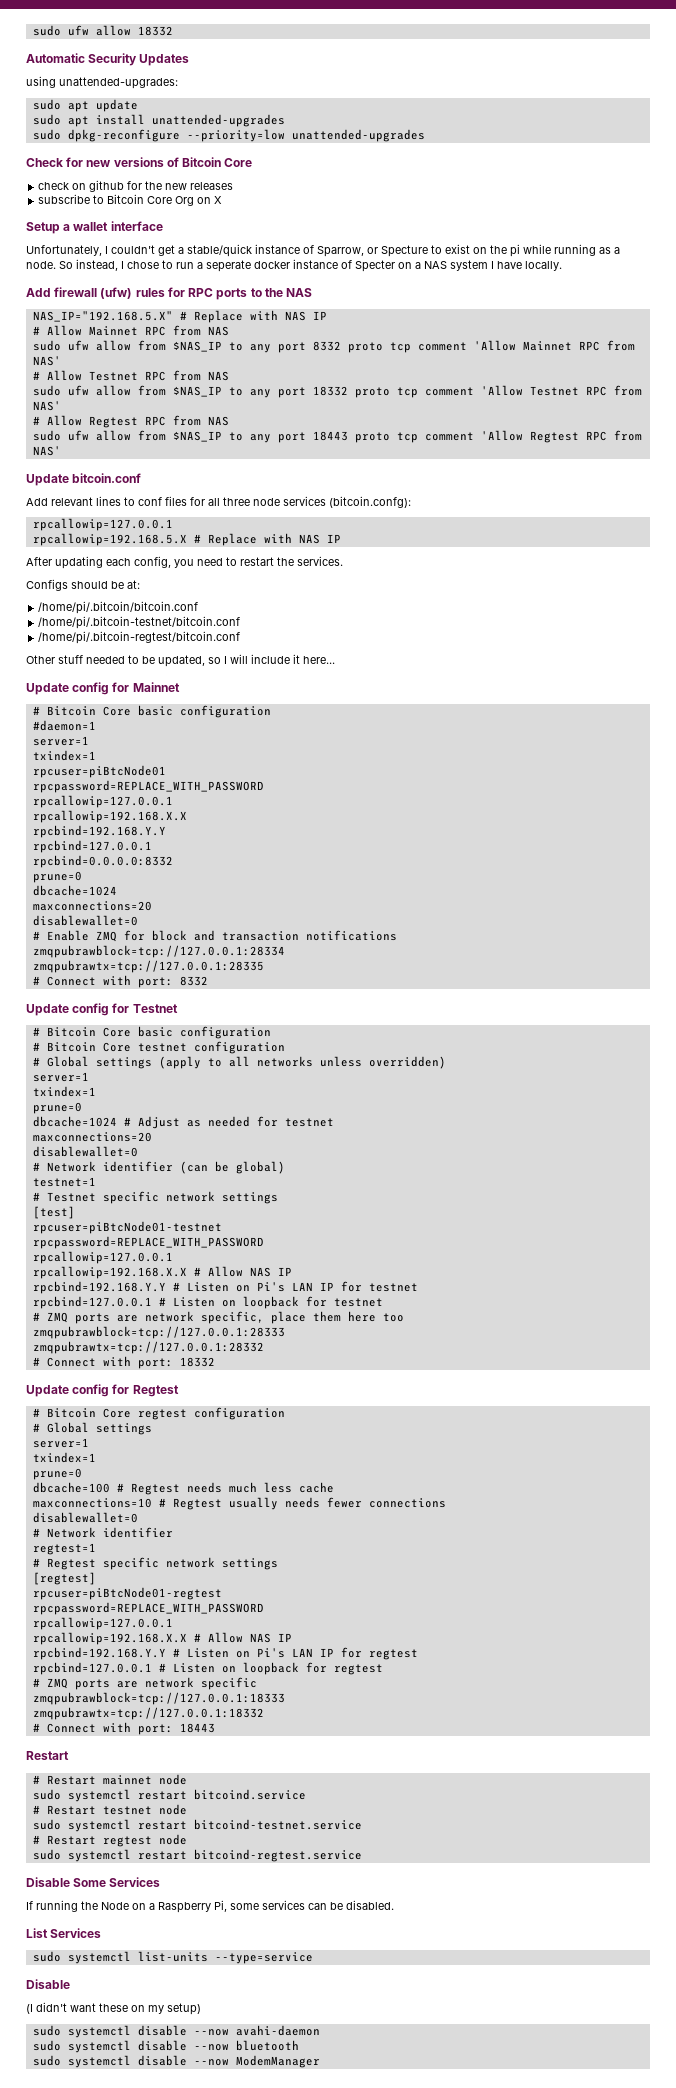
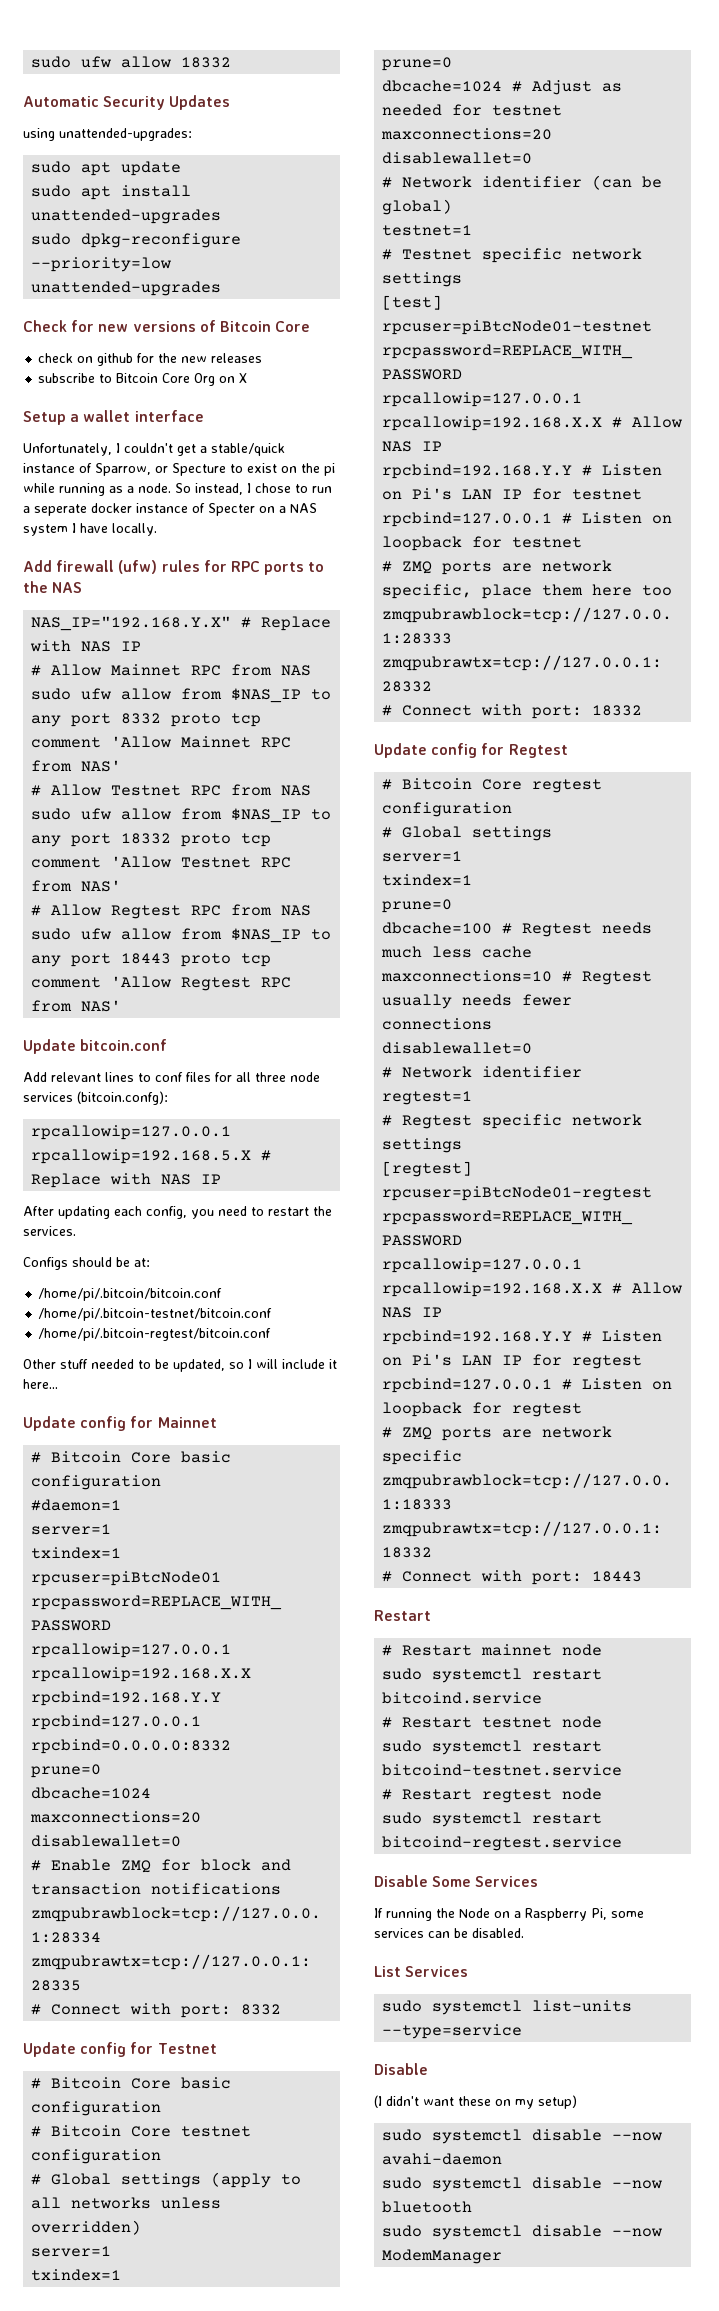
[32,311,173,322] NAS_IP="192.168.5.X" -> [31,616,232,631] NAS_IP="192.168.Y.X"

